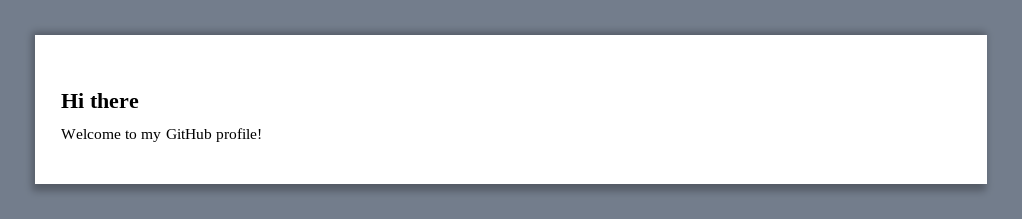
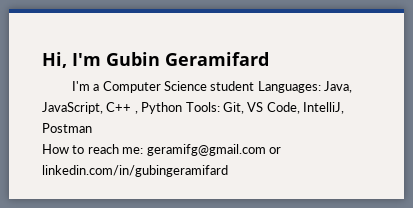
[61,93,139,108] [61,128,262,142] Hi there // Welcome to my GitHub profile! -> [42,52,269,68] [71,81,353,93] [42,102,344,114] [42,123,92,133] [42,144,281,156] [42,165,228,177] Hi, I'm Gubin Geramifard // I'm a Computer Science student Languages: Java, JavaScript, C++ , Python Tools: Git, VS Code, IntelliJ, Postman // How to reach me: geramifg@gmail.com or linkedin.com/in/gubingeramifard

